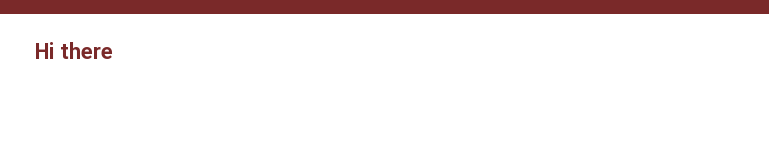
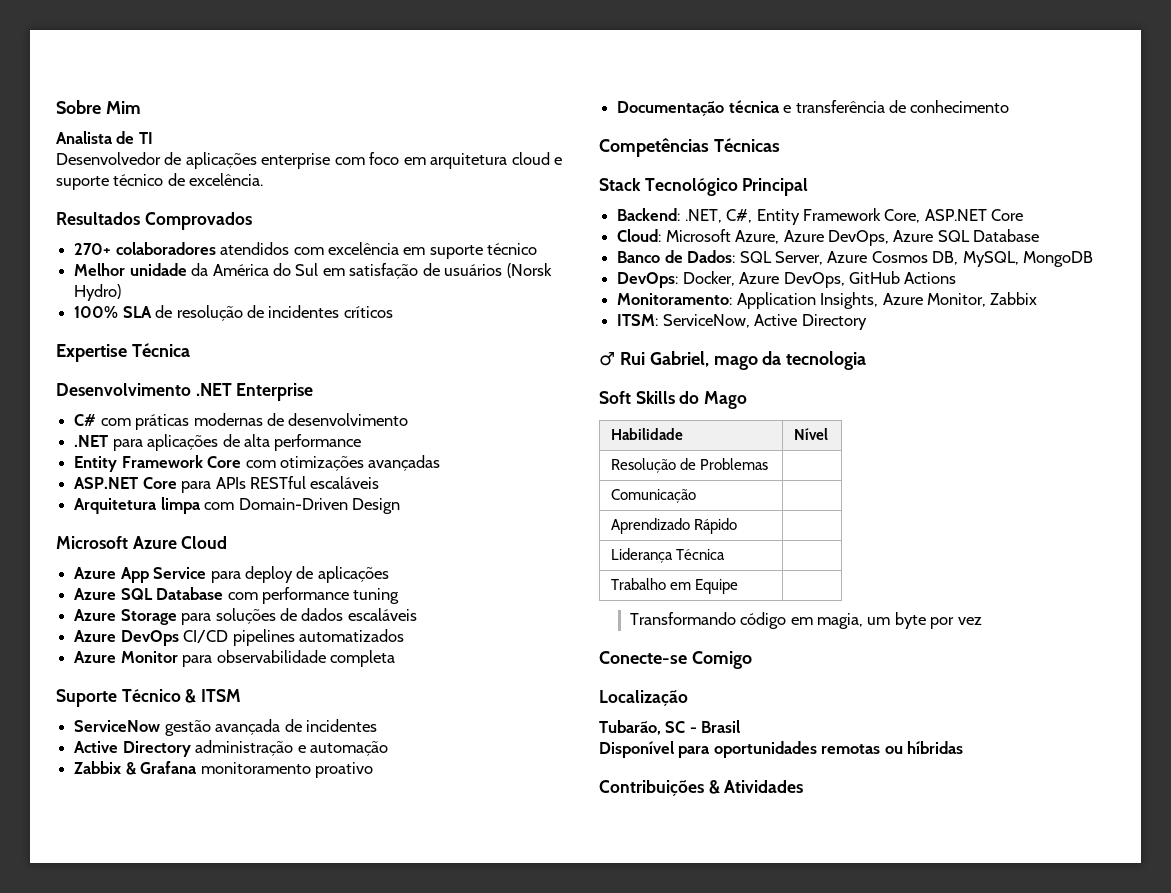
[35,42,113,59] Hi there -> [56,100,141,114] [56,131,153,144] [56,152,563,169] [56,173,264,190] [56,212,252,230] [74,242,538,259] [74,263,552,279] [74,284,122,301] [74,305,393,321] [56,343,190,362] [56,383,314,401] [74,413,409,430] [74,434,362,451] [74,455,441,472] [74,476,380,493] [74,497,400,514] [56,536,228,549] [74,566,389,583] [74,587,400,604] [74,608,417,625] [74,629,404,646] [74,650,395,667] [56,689,242,707] [74,719,377,736] [74,740,388,757] [74,761,373,778] [617,100,1010,116] [599,138,780,157] [599,178,809,196] [617,208,1024,225] [617,229,1040,246] [617,250,1094,267] [617,271,957,288] [617,292,1038,309] [617,314,867,330] [599,351,867,370] [599,391,748,409] [610,428,683,440] [793,428,828,440] [610,458,768,473] [610,489,696,503] [610,518,737,534] [610,548,725,563] [610,578,738,594] [629,612,982,629] [599,651,752,669] [599,690,688,706] [599,720,741,735] [599,741,964,758] [599,780,804,796] Sobre Mim // Analista de TI // Desenvolvedor de aplicações enterprise com foco em arquitetura cloud e suporte técnico de excelência. // Resultados Comprovados // 270+ colaboradores atendidos com excelência em suporte técnico // Melhor unidade da América do Sul em satisfação de usuários (Norsk Hydro) // 100% SLA de resolução de incidentes críticos // Expertise Técnica // Desenvolvimento .NET Enterprise // C# com práticas modernas de desenvolvimento // .NET para aplicações de alta performance // Entity Framework Core com otimizações avançadas // ASP.NET Core para APIs RESTful escaláveis // Arquitetura limpa com Domain-Driven Design // Microsoft Azure Cloud // Azure App Service para deploy de aplicações // Azure SQL Database com performance tuning // Azure Storage para soluções de dados escaláveis // Azure DevOps CI/CD pipelines automatizados // Azure Monitor para observabilidade completa // Suporte Técnico & ITSM // ServiceNow gestão avançada de incidentes // Active Directory administração e automação // Zabbix & Grafana monitoramento proativo // Documentação técnica e transferência de conhecimento // Competências Técnicas // Stack Tecnológico Principal // Backend: .NET, C#, Entity Framework Core, ASP.NET Core // Cloud: Microsoft Azure, Azure DevOps, Azure SQL Database // Banco de Dados: SQL Server, Azure Cosmos DB, MySQL, MongoDB // DevOps: Docker, Azure DevOps, GitHub Actions // Monitoramento: Application Insights, Azure Monitor, Zabbix // ITSM: ServiceNow, Active Directory // ♂ Rui Gabriel, mago da tecnologia // Soft Skills do Mago // Habilidade | Nível // Resolução de Problemas | // Comunicação | // Aprendizado Rápido | // Liderança Técnica | // Trabalho em Equipe | // Transformando código em magia, um byte por vez // Conecte-se Comigo // Localização // Tubarão, SC - Brasil // Disponível para oportunidades remotas ou híbridas // Contribuições & Atividades

